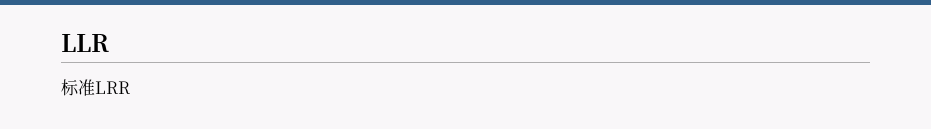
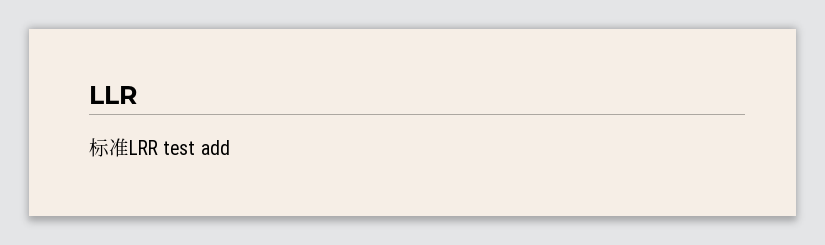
(130, 87) none -> [163,140,230,155] test add

